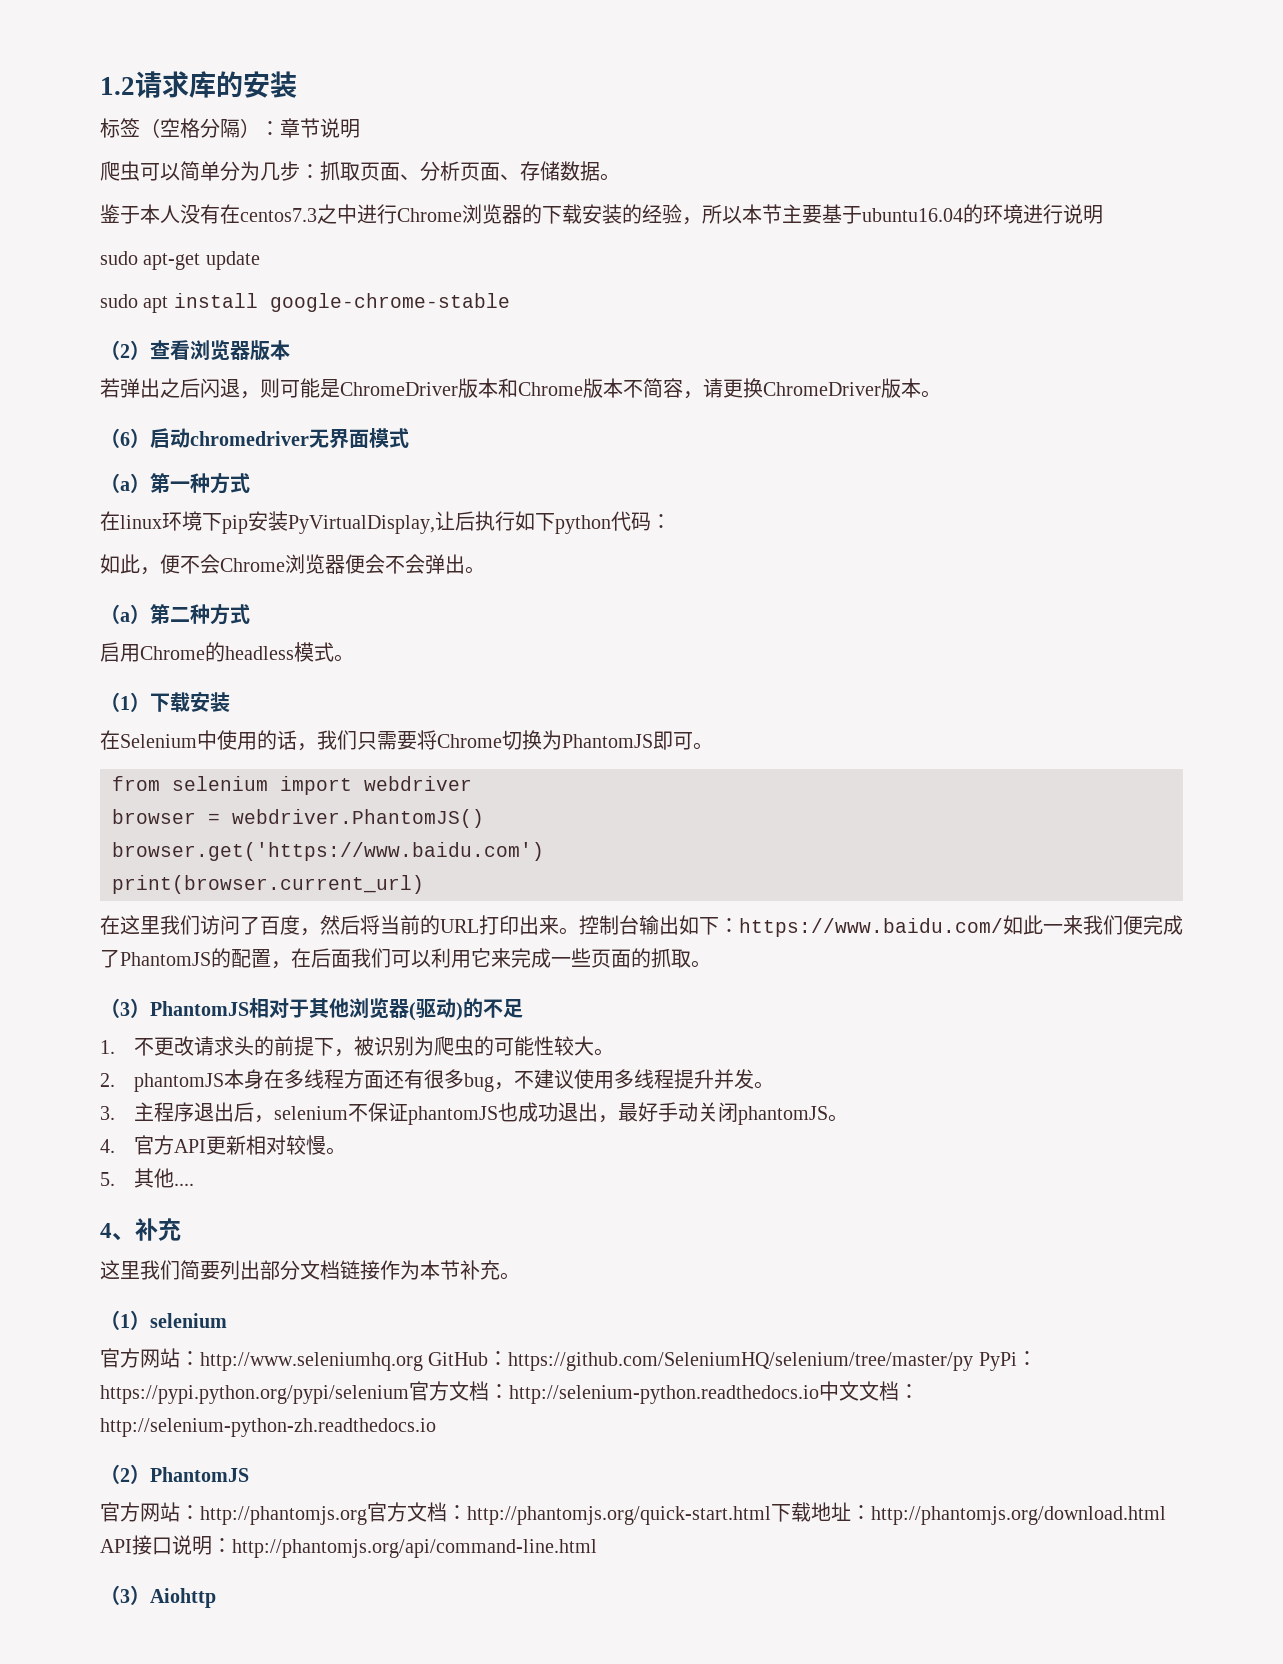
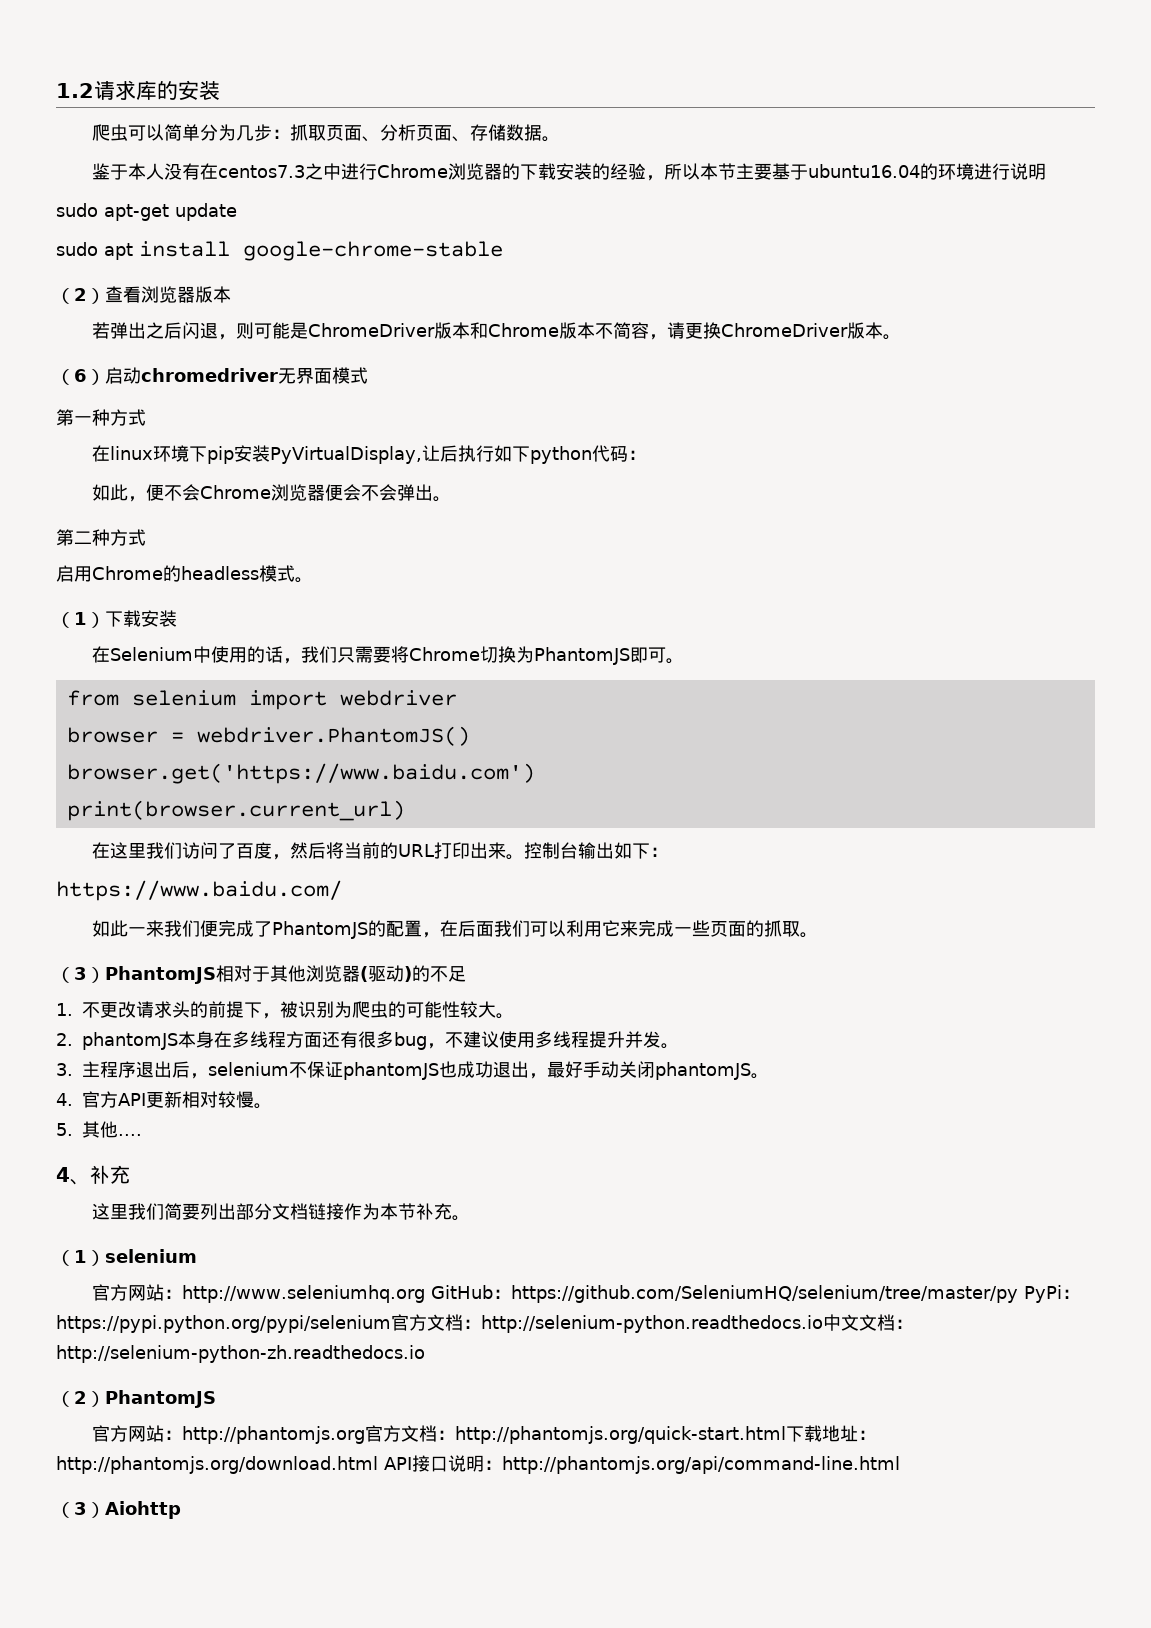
[100,118,360,138] // 标签（空格分隔）：章节说明 -> (220, 90) none
[100,473,150,493] （a） -> (368, 375) none
[100,604,150,624] （a） -> (451, 499) none
(739, 925) none -> (668, 852) //
(1003, 927) none -> (342, 890) //

